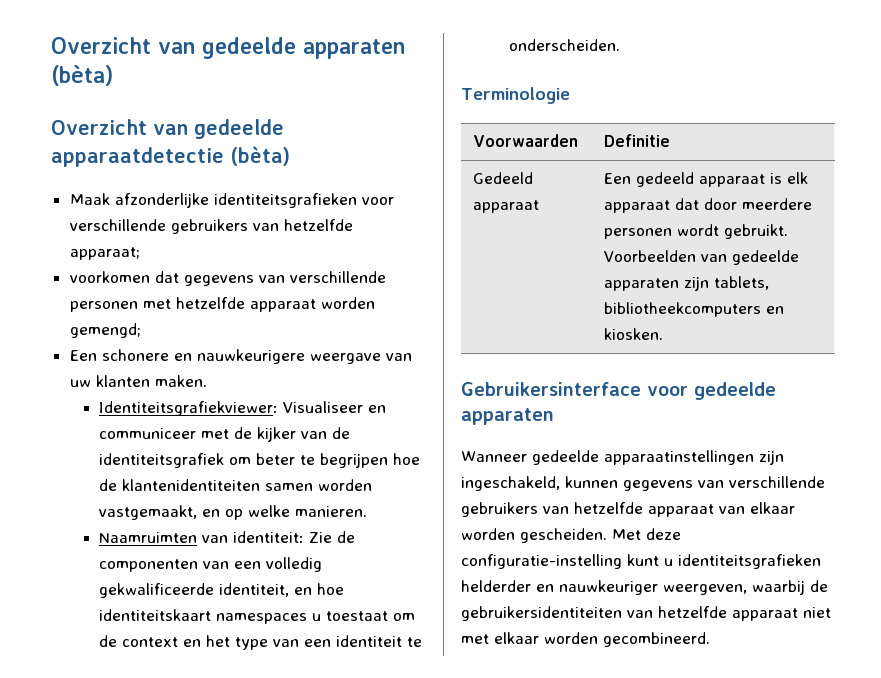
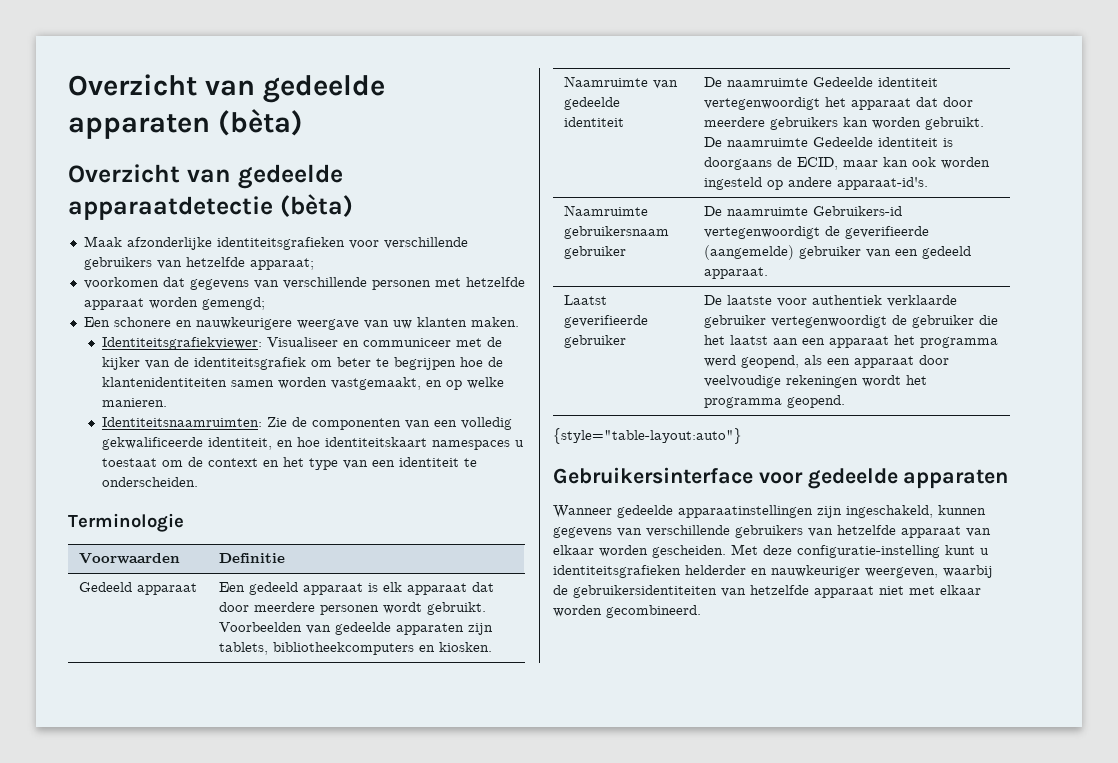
[99,531,305,543] Naamruimten van identiteit: -> [101,417,262,427] Identiteitsnaamruimten:
(664, 334) none -> [564,76,679,89] [564,97,621,110] [564,117,625,127] [704,77,939,87] [704,97,974,110] [704,117,985,130] [704,137,954,147] [704,157,991,170] [704,177,929,190] [564,205,649,216] [564,226,670,239] [564,246,627,259] [704,206,903,216] [704,226,930,239] [704,245,972,260] [704,267,769,279] [564,295,608,305] [564,315,649,328] [564,335,627,348] [704,295,958,307] [704,315,999,328] [704,335,999,348] [704,355,950,368] [704,375,928,388] [704,395,846,408] [553,428,742,444] // Naamruimte van gedeelde identiteit | De naamruimte Gedeelde identiteit vertegenwoordigt het apparaat dat door meerdere gebruikers kan worden gebruikt. De naamruimte Gedeelde identiteit is doorgaans de ECID, maar kan ook worden ingesteld op andere apparaat-id's. // Naamruimte gebruikersnaam gebruiker | De naamruimte Gebruikers-id vertegenwoordigt de geverifieerde (aangemelde) gebruiker van een gedeeld apparaat. // Laatst geverifieerde gebruiker | De laatste voor authentiek verklaarde gebruiker vertegenwoordigt de gebruiker die het laatst aan een apparaat het programma werd geopend, als een apparaat door veelvoudige rekeningen wordt het programma geopend. // {style="table-layout:auto"}

